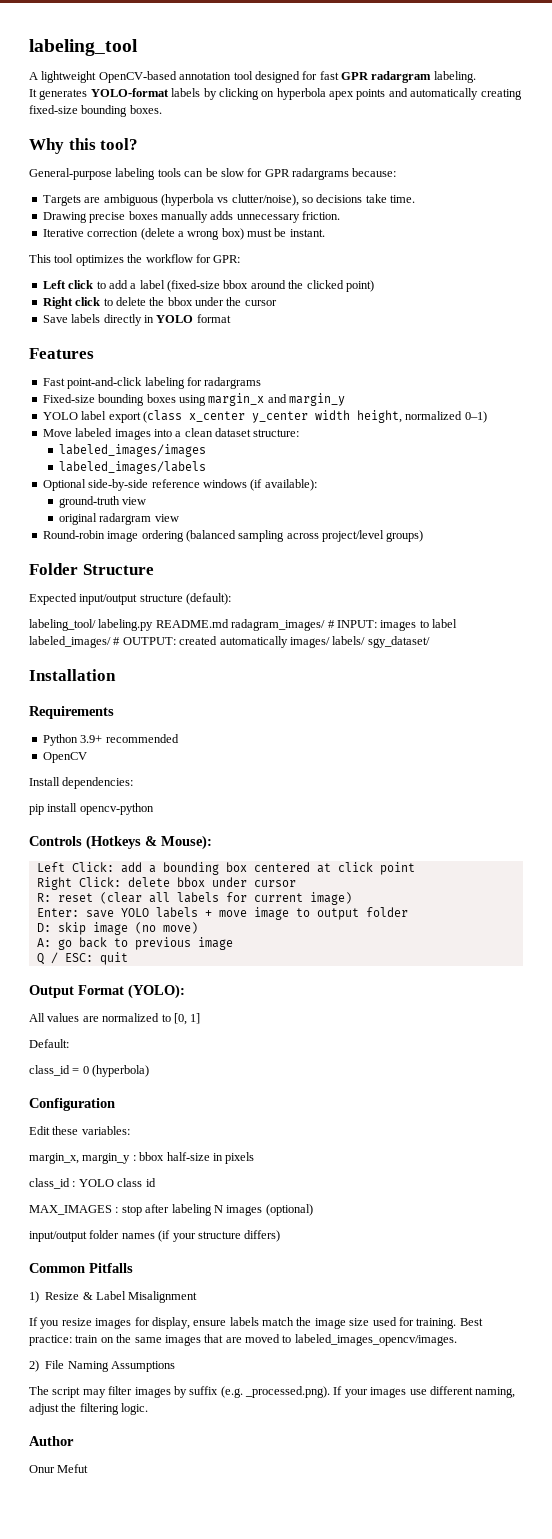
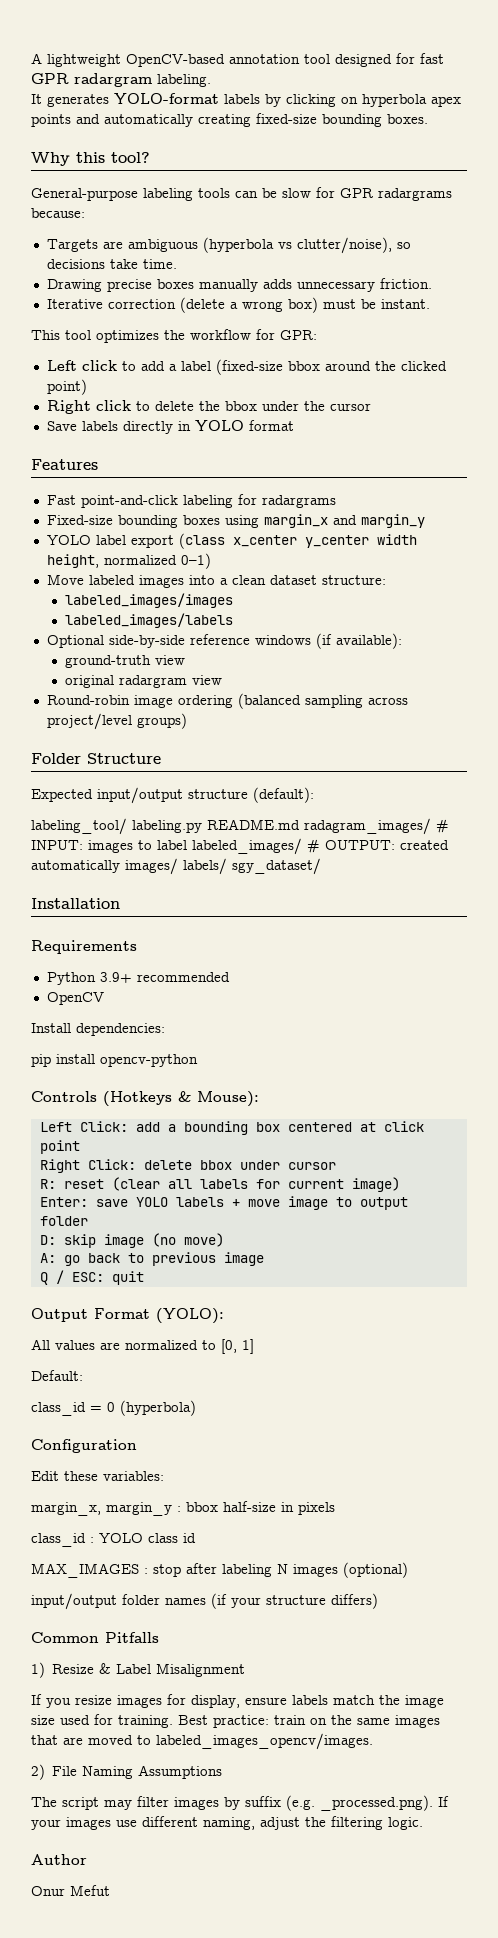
[29,39,138,56] labeling_tool // -> (31, 58) none

